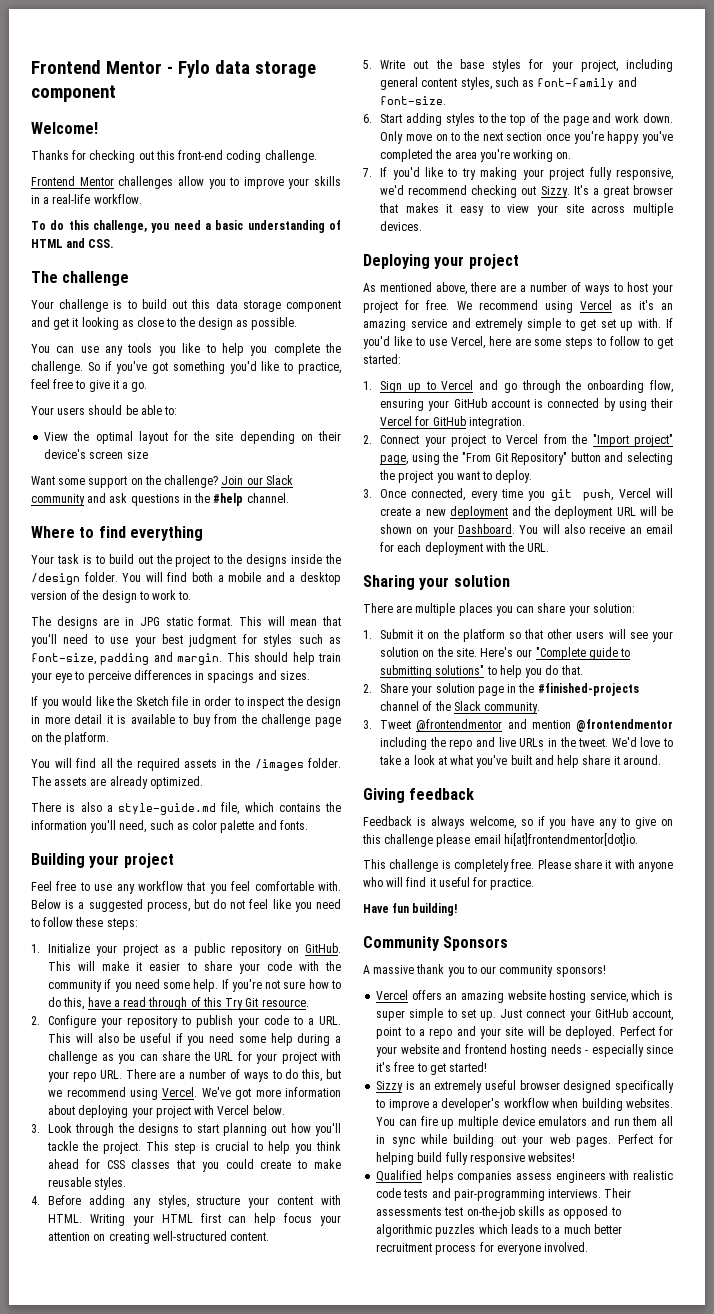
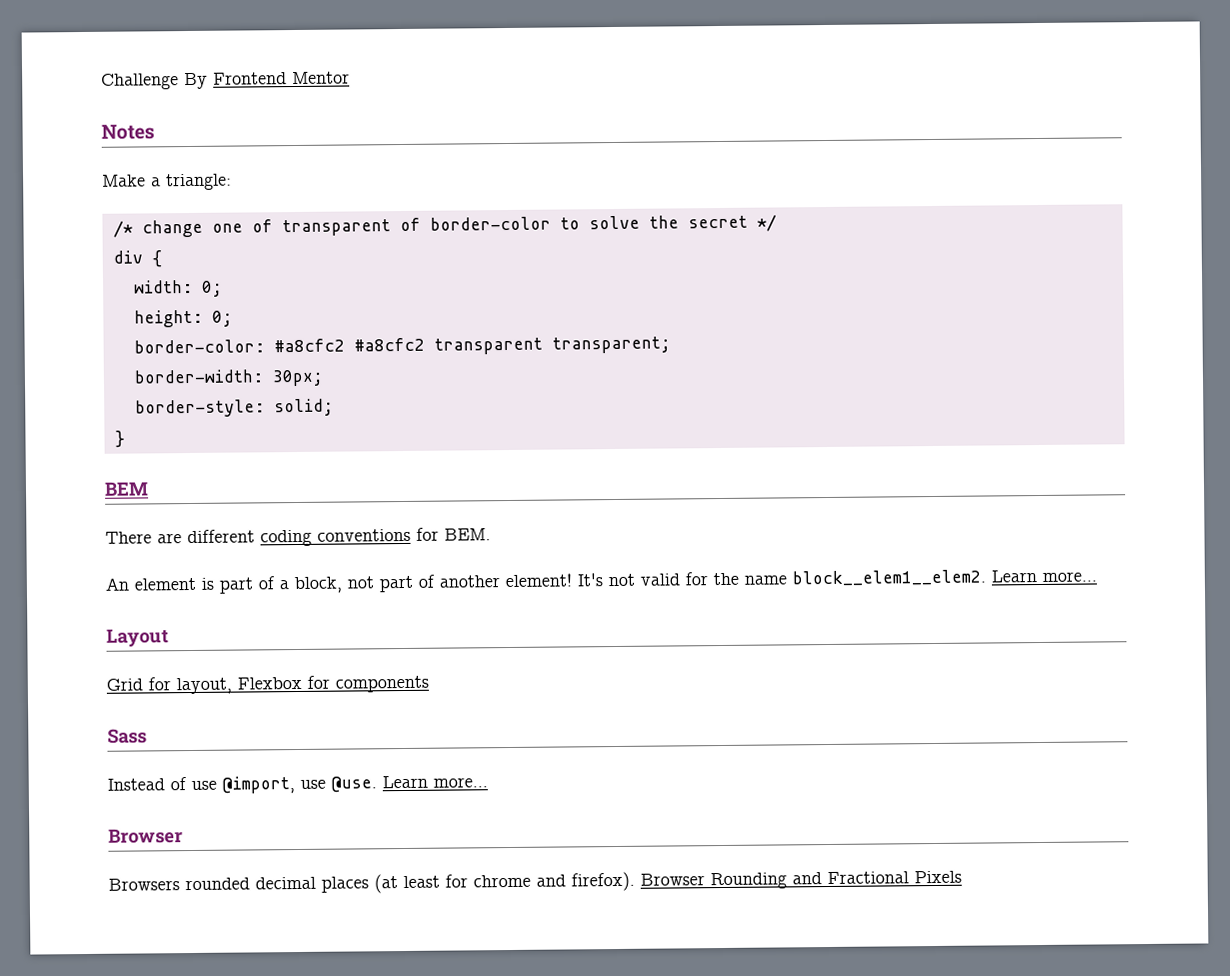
[31,60,316,78] [31,85,116,102] [31,122,98,134] [31,150,317,163] [31,176,341,189] [31,194,142,204] [31,220,341,233] [31,238,115,248] [31,271,130,286] [31,299,341,312] [31,317,298,330] [31,343,342,356] [31,361,341,374] [31,379,148,392] [31,405,178,415] [44,431,341,444] [44,449,148,459] [31,475,293,488] [31,493,289,506] [31,526,203,541] [31,554,341,567] [31,572,341,585] [31,590,192,603] [31,616,341,629] [31,634,341,647] [31,652,341,665] [31,670,310,683] [31,696,341,709] [31,714,341,727] [31,732,110,745] [31,758,341,771] [31,776,203,789] [31,802,341,815] [31,820,308,833] [31,853,174,868] [31,881,341,894] [31,899,341,912] [30,917,138,930] [31,943,341,956] [48,961,341,974] [48,979,341,992] [48,997,309,1010] [31,1015,341,1028] [48,1033,341,1046] [48,1051,341,1064] [48,1069,341,1082] [48,1087,341,1100] [48,1105,285,1118] [31,1123,341,1136] [47,1141,341,1154] [48,1159,341,1172] [48,1177,127,1190] [31,1195,341,1208] [48,1213,341,1226] [48,1231,270,1244] [363,59,673,72] [380,77,637,90] [380,96,447,105] [363,113,673,126] [380,131,673,144] [380,149,572,162] [363,167,673,180] [380,185,673,198] [379,203,673,216] [380,221,423,231] [363,254,519,269] [363,282,673,295] [363,300,673,313] [363,318,673,331] [363,336,673,349] [363,354,401,364] [363,380,673,393] [380,398,673,411] [380,416,525,429] [363,434,673,447] [380,452,673,465] [379,470,533,483] [363,488,673,501] [380,506,673,519] [380,524,673,537] [380,542,550,555] [363,575,510,590] [363,603,635,616] [363,629,673,642] [380,647,631,660] [380,665,583,678] [363,683,639,696] [380,701,541,714] [363,719,673,732] [380,737,673,750] [379,755,661,768] [363,788,475,803] [363,816,673,829] [362,833,638,847] [363,859,673,872] [363,877,535,890] [363,903,458,916] [363,936,509,951] [363,964,606,977] [376,990,673,1003] [376,1008,673,1021] [376,1026,673,1039] [376,1044,673,1057] [376,1062,488,1075] [376,1080,674,1093] [375,1098,673,1111] [376,1116,673,1129] [376,1134,673,1147] [376,1152,576,1165] [376,1170,673,1183] [376,1188,632,1201] [376,1206,621,1219] [376,1224,622,1237] [376,1242,589,1255] Frontend Mentor - Fylo data storage component // Welcome! // Thanks for checking out this front-end coding challenge. // Frontend Mentor challenges allow you to improve your skills in a real-life workflow. // To do this challenge, you need a basic understanding of HTML and CSS. // The challenge // Your challenge is to build out this data storage component and get it looking as close to the design as possible. // You can use any tools you like to help you complete the challenge. So if you've got something you'd like to practice, feel free to give it a go. // Your users should be able to: // View the optimal layout for the site depending on their device's screen size // Want some support on the challenge? Join our Slack community and ask questions in the #help channel. // Where to find everything // Your task is to build out the project to the designs inside the /design folder. You will find both a mobile and a desktop version of the design to work to. // The designs are in JPG static format. This will mean that you'll need to use your best judgment for styles such as font-size, padding and margin. This should help train your eye to perceive differences in spacings and sizes. // If you would like the Sketch file in order to inspect the design in more detail it is available to buy from the challenge page on the platform. // You will find all the required assets in the /images folder. The assets are already optimized. // There is also a style-guide.md file, which contains the information you'll need, such as color palette and fonts. // Building your project // Feel free to use any workflow that you feel comfortable with. Below is a suggested process, but do not feel like you need to follow these steps: // 1. Initialize your project as a public repository on GitHub. This will make it easier to share your code with the community if you need some help. If you're not sure how to do this, have a read through of this Try Git resource. // 2. Configure your repository to publish your code to a URL. This will also be useful if you need some help during a challenge as you can share the URL for your project with your repo URL. There are a number of ways to do this, but we recommend using Vercel. We've got more information about deploying your project with Vercel below. // 3. Look through the designs to start planning out how you'll tackle the project. This step is crucial to help you think ahead for CSS classes that you could create to make reusable styles. // 4. Before adding any styles, structure your content with HTML. Writing your HTML first can help focus your attention on creating well-structured content. // 5. Write out the base styles for your project, including general content styles, such as font-family and font-size. // 6. Start adding styles to the top of the page and work down. Only move on to the next section once you're happy you've completed the area you're working on. // 7. If you'd like to try making your project fully responsive, we'd recommend checking out Sizzy. It's a great browser that makes it easy to view your site across multiple devices. // Deploying your project // As mentioned above, there are a number of ways to host your project for free. We recommend using Vercel as it's an amazing service and extremely simple to get set up with. If you'd like to use Vercel, here are some steps to follow to get started: // 1. Sign up to Vercel and go through the onboarding flow, ensuring your GitHub account is connected by using their Vercel for GitHub integration. // 2. Connect your project to Vercel from the "Import project" page, using the "From Git Repository" button and selecting the project you want to deploy. // 3. Once connected, every time you git push, Vercel will create a new deployment and the deployment URL will be shown on your Dashboard. You will also receive an email for each deployment with the URL. // Sharing your solution // There are multiple places you can share your solution: // 1. Submit it on the platform so that other users will see your solution on the site. Here's our "Complete guide to submitting solutions" to help you do that. // 2. Share your solution page in the #finished-projects channel of the Slack community. // 3. Tweet @frontendmentor and mention @frontendmentor including the repo and live URLs in the tweet. We'd love to take a look at what you've built and help share it around. // Giving feedback // Feedback is always welcome, so if you have any to give on this challenge please email hi[at]frontendmentor[dot]io. // This challenge is completely free. Please share it with anyone who will find it useful for practice. // Have fun building! // Community Sponsors // A massive thank you to our community sponsors! // Vercel offers an amazing website hosting service, which is super simple to set up. Just connect your GitHub account, point to a repo and your site will be deployed. Perfect for your website and frontend hosting needs - especially since it's free to get started! // Sizzy is an extremely useful browser designed specifically to improve a developer's workflow when building websites. You can fire up multiple device emulators and run them all in sync while building out your web pages. Perfect for helping build fully responsive websites! // Qualified helps companies assess engineers with realistic code tests and pair-programming interviews. Their assessments test on-the-job skills as opposed to algorithmic puzzles which leads to a much better recruitment process for everyone involved. -> [101,71,350,90] [101,124,155,140] [102,173,232,191] [112,214,777,238] [112,250,162,268] [133,279,223,297] [133,309,233,328] [133,336,671,355] [133,369,324,387] [134,398,334,418] [114,430,125,448] [104,481,149,496] [105,527,491,547] [105,569,1097,594] [106,628,169,647] [106,675,429,695] [107,728,147,744] [107,775,488,794] [108,828,183,844] [108,870,962,894] Challenge By Frontend Mentor // Notes // Make a triangle: // /* change one of transparent of border-color to solve the secret */ // div { // width: 0; // height: 0; // border-color: #a8cfc2 #a8cfc2 transparent transparent; // border-width: 30px; // border-style: solid; // } // BEM // There are different coding conventions for BEM. // An element is part of a block, not part of another element! It's not valid for the name block__elem1__elem2. Learn more... // Layout // Grid for layout, Flexbox for components // Sass // Instead of use @import, use @use. Learn more... // Browser // Browsers rounded decimal places (at least for chrome and firefox). Browser Rounding and Fractional Pixels

